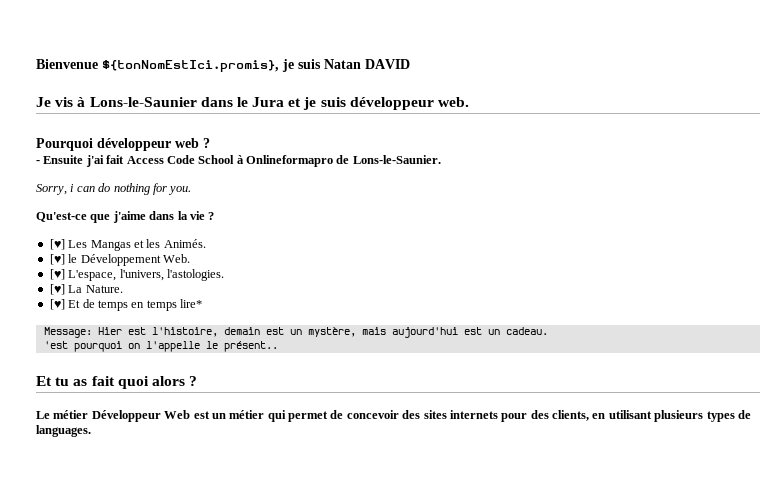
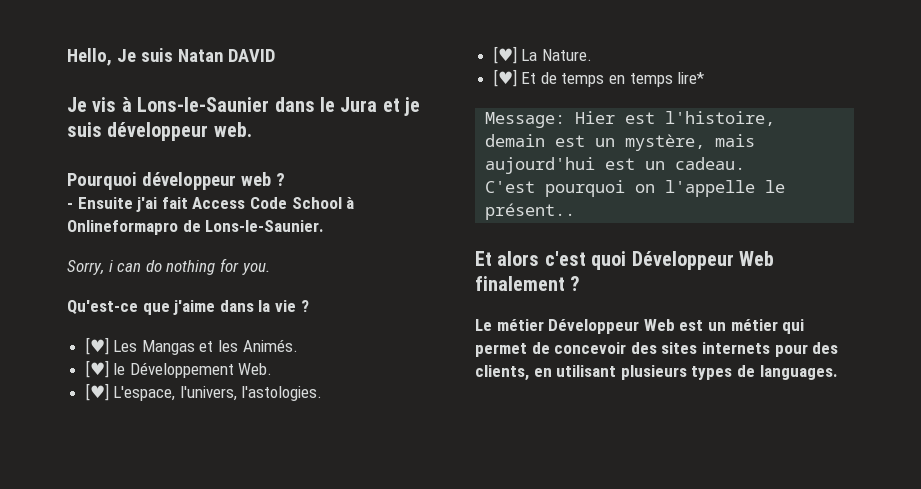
[36,59,294,72] Bienvenue ${tonNomEstIci.promis}, je -> [67,48,136,66] Hello, Je
[43,341,68,349] 'est -> [485,181,536,193] C'est
[55,376,185,389] tu as fait quoi alors -> [497,251,774,270] [475,276,565,291] alors c'est quoi Développeur Web finalement

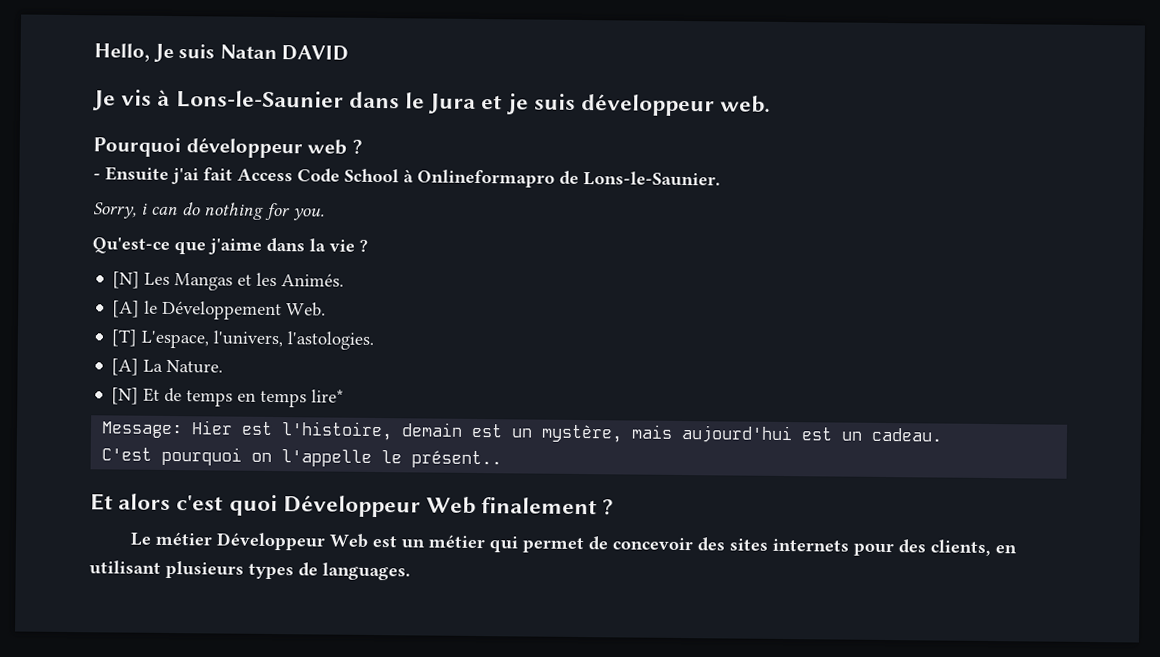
[85,337,109,355] [♥] -> [112,271,141,289] [N]
[85,360,109,378] [♥] -> [112,300,141,318] [A]
[85,383,109,401] [♥] -> [111,329,138,347] [T]
[493,46,517,64] [♥] -> [111,358,140,376] [A]
[493,69,517,87] [♥] -> [111,387,140,405] [N]

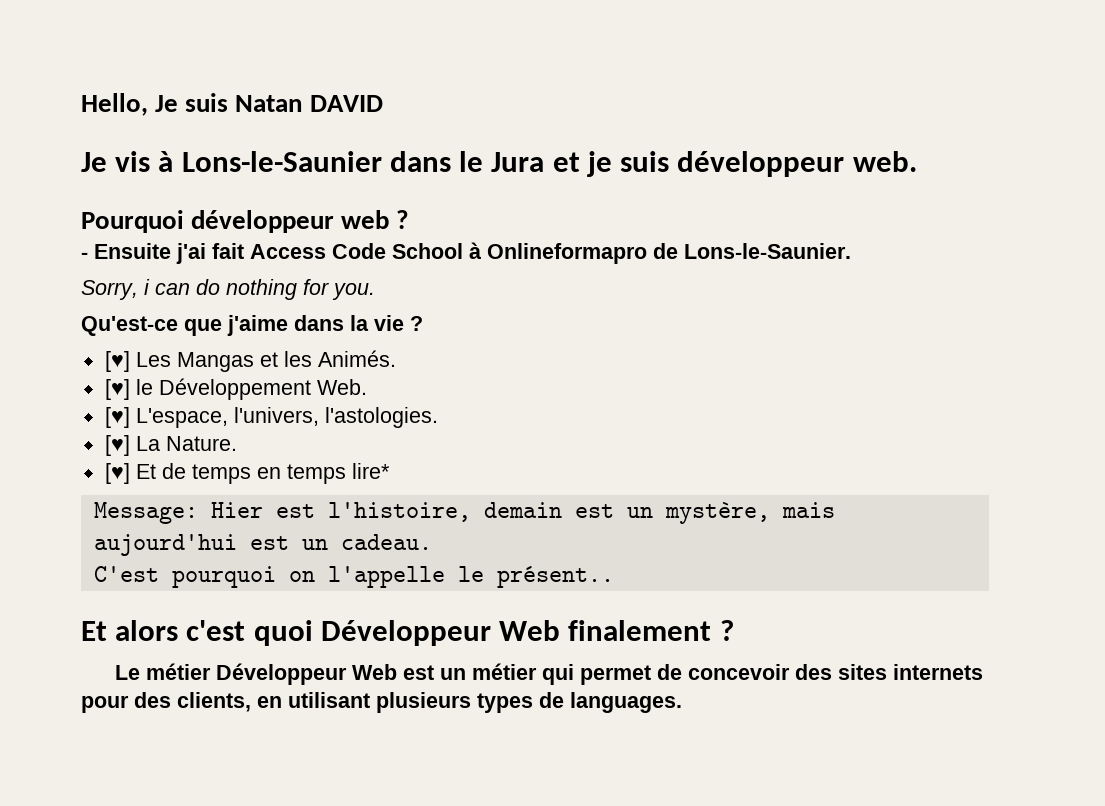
[112,271,141,289] [N] -> [104,351,130,372] [♥]
[112,300,141,318] [A] -> [104,379,130,400] [♥]
[111,329,138,347] [T] -> [104,407,130,428] [♥]
[111,358,140,376] [A] -> [104,435,130,456] [♥]
[111,387,140,405] [N] -> [104,463,130,484] [♥]

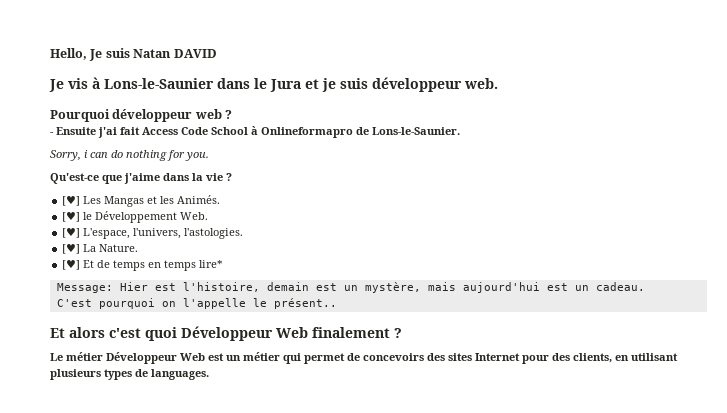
[688,664,791,680] concevoir -> [363,353,424,361] concevoirs
[893,664,984,680] internets -> [475,353,520,361] Internet

